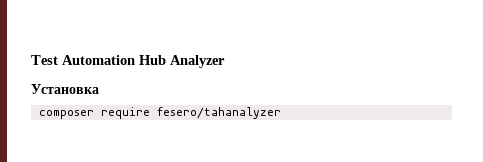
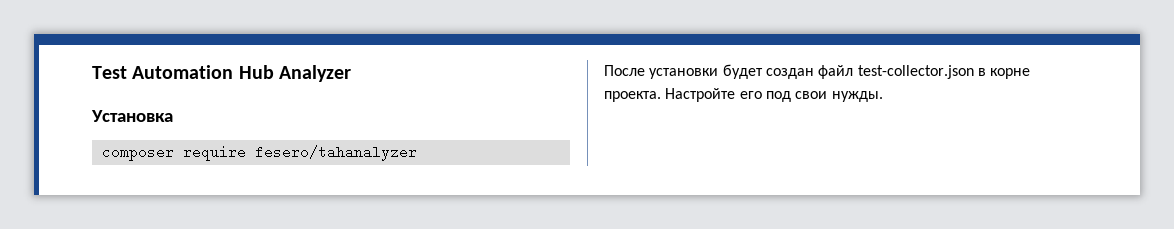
(281, 113) none -> [604,64,1031,79] [604,88,883,102] // После установки будет создан файл test-collector.json в корне проекта. Настройте его под свои нужды.

